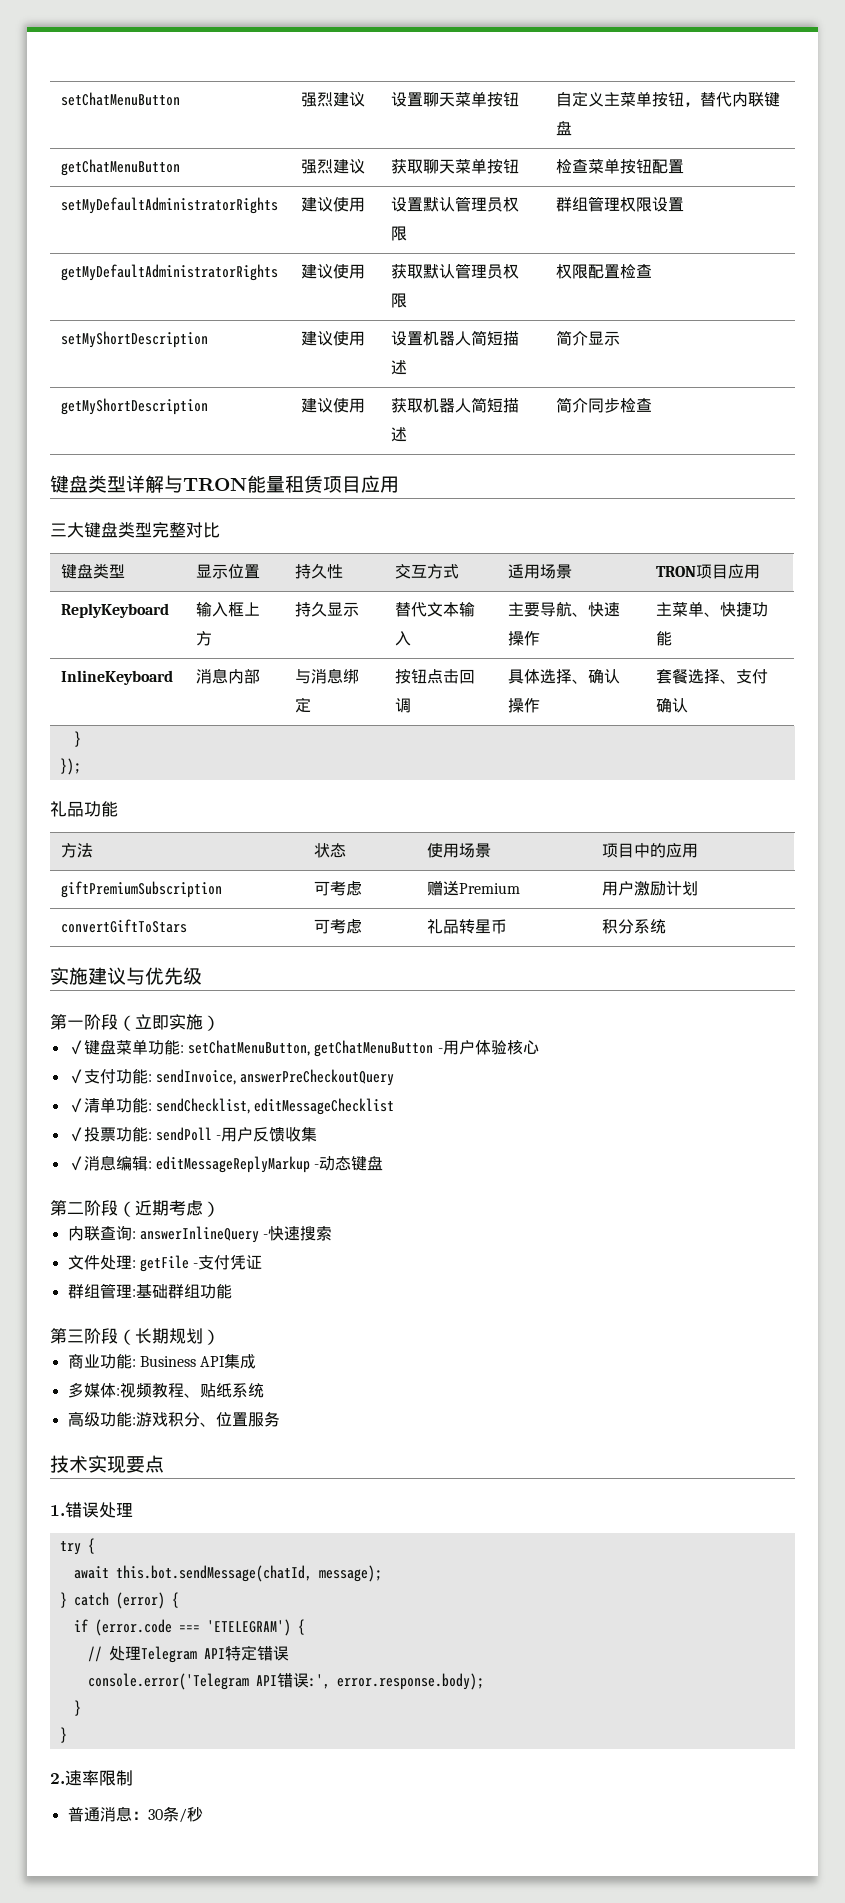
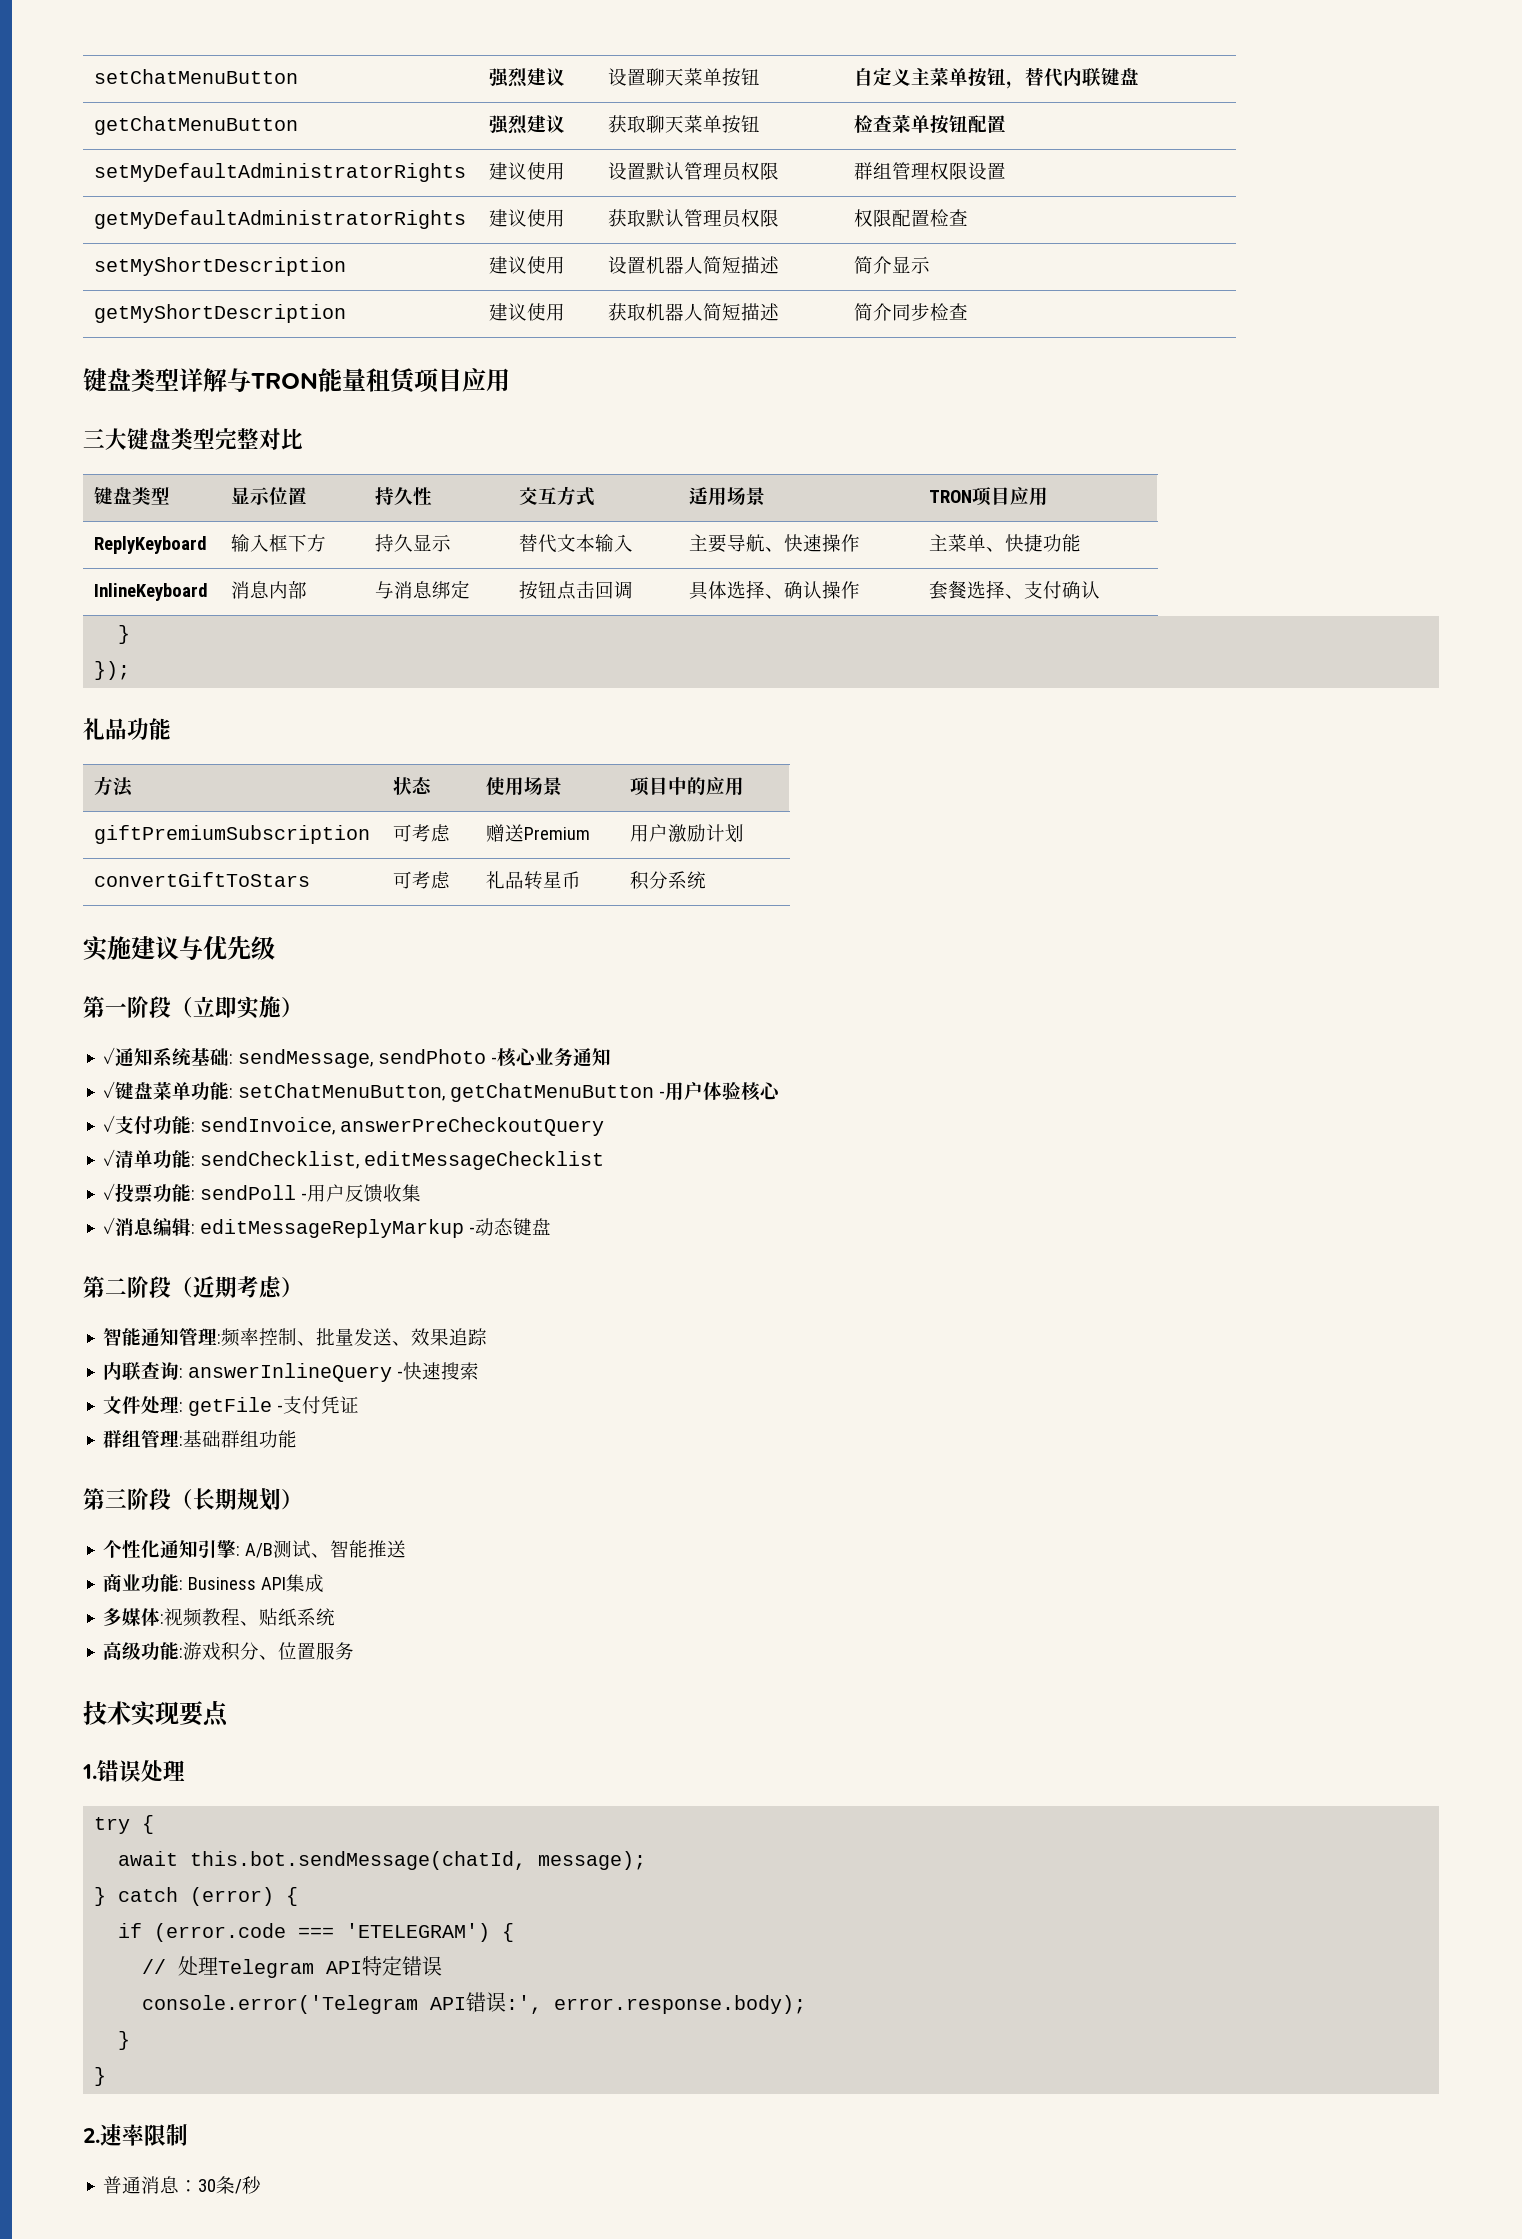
[244,602,261,616] 上 -> [288,534,308,552] 下
(220, 1023) none -> [103,1047,612,1068] // ✓通知系统基础: sendMessage, sendPhoto -核心业务通知
(220, 1209) none -> [103,1328,488,1347] // 智能通知管理:频率控制、批量发送、效果追踪
(220, 1337) none -> [103,1540,407,1559] // 个性化通知引擎: A/B测试、智能推送

